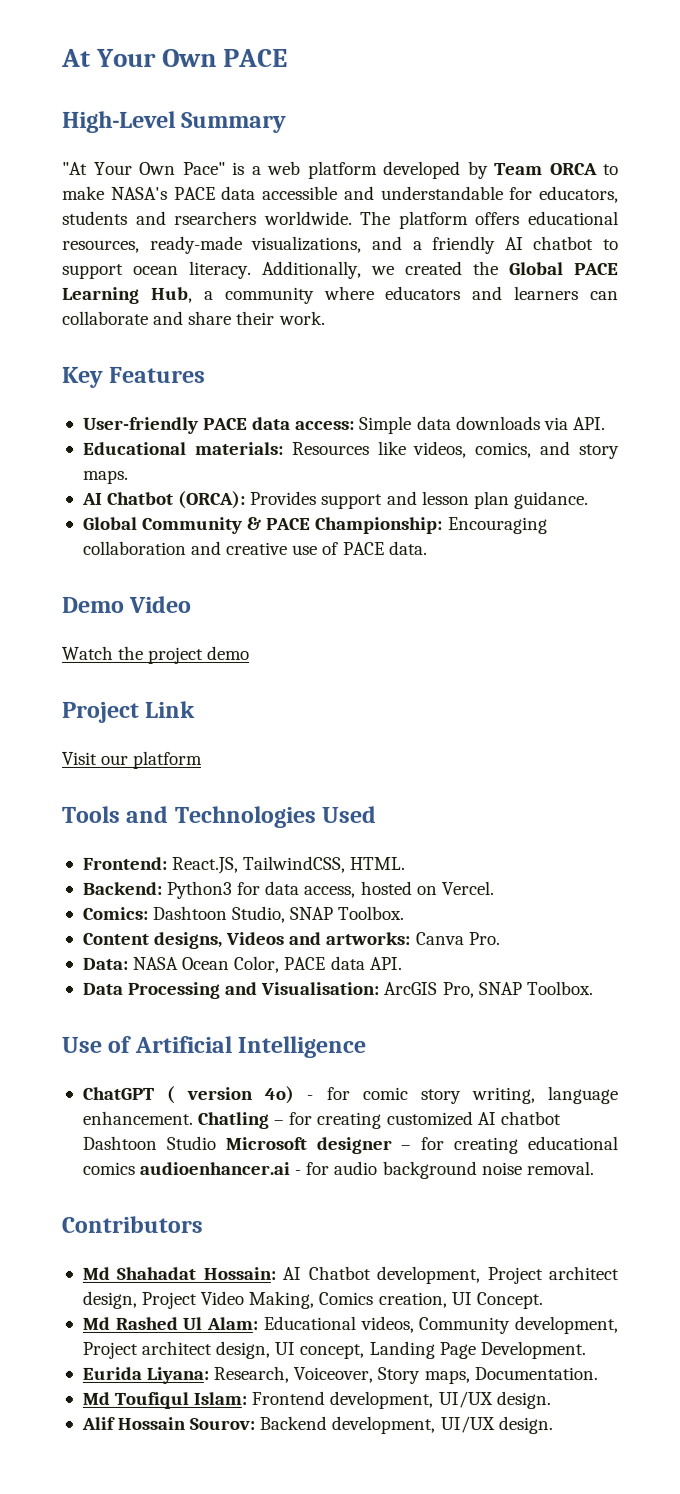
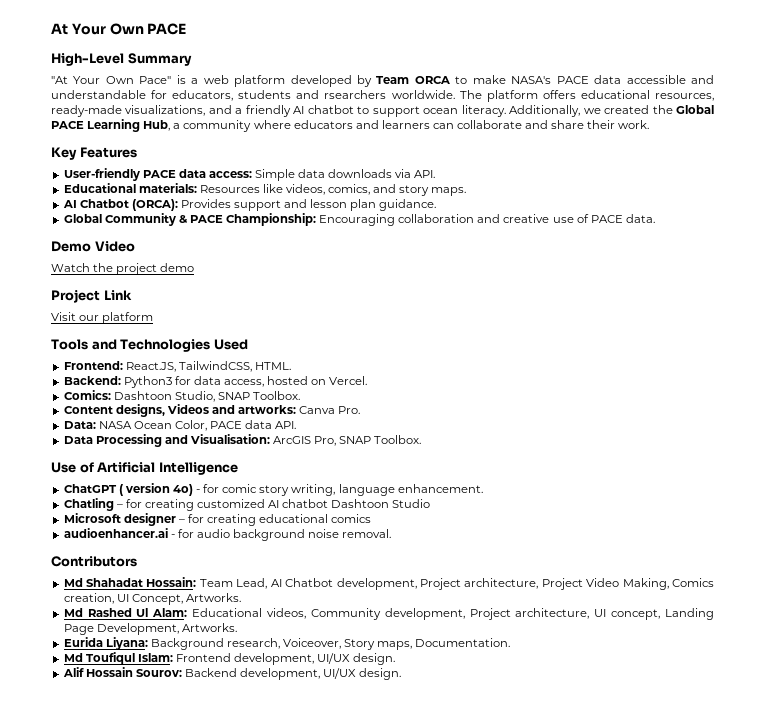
(193, 1117) none -> (483, 488) //
(216, 1142) none -> (431, 503) //
(135, 1168) none -> (372, 518) //
(276, 1273) none -> [199,578,268,589] Team Lead,
[548,1266,620,1281] [81,1290,137,1309] architect design, -> [464,578,539,589] architecture,
[475,1292,543,1310] Concept. -> [131,593,241,605] Concept, Artworks.
[141,1340,271,1359] architect design, -> [515,608,590,619] architecture,
[479,1341,586,1360] Development. -> [96,623,237,635] Development, Artworks.
[213,1365,290,1383] Research, -> [150,638,280,650] Background research,

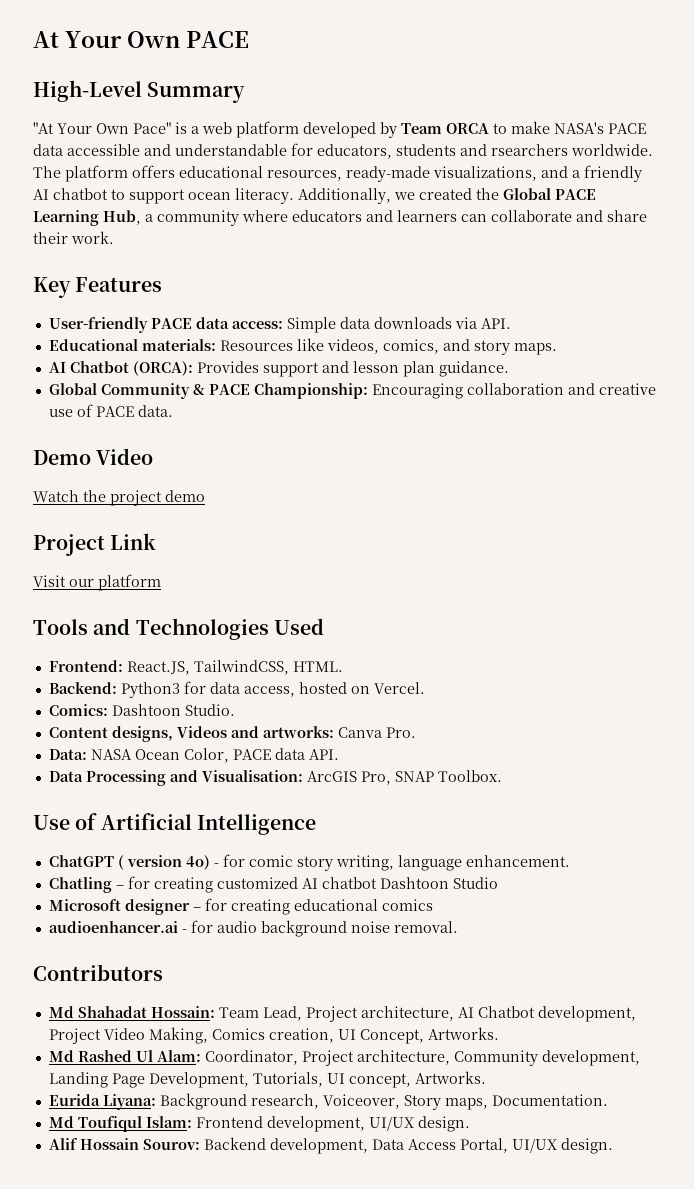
[174,391,301,402] Studio, SNAP Toolbox. -> [184,704,235,716] Studio.
(268, 583) none -> [305,1006,454,1022] Project architecture,
[464,578,583,590] architecture, Project -> (101, 1036) none
[192,608,714,620] [63,623,179,635] Educational videos, Community development, Project architecture, UI concept, Landing Page Development, -> [204,1050,640,1066] [48,1072,411,1088] Coordinator, Project architecture, Community development, Landing Page Development, Tutorials, UI concept,
(321, 674) none -> [371,1138,508,1153] Data Access Portal,

